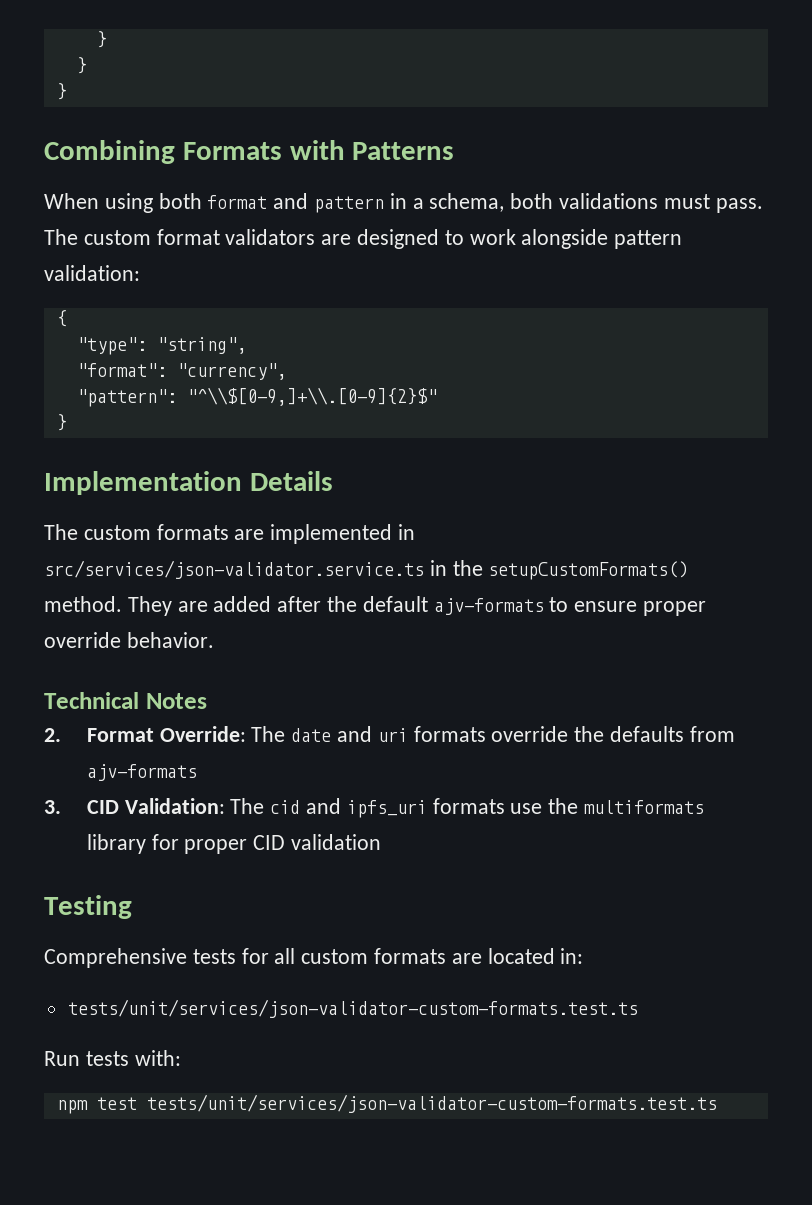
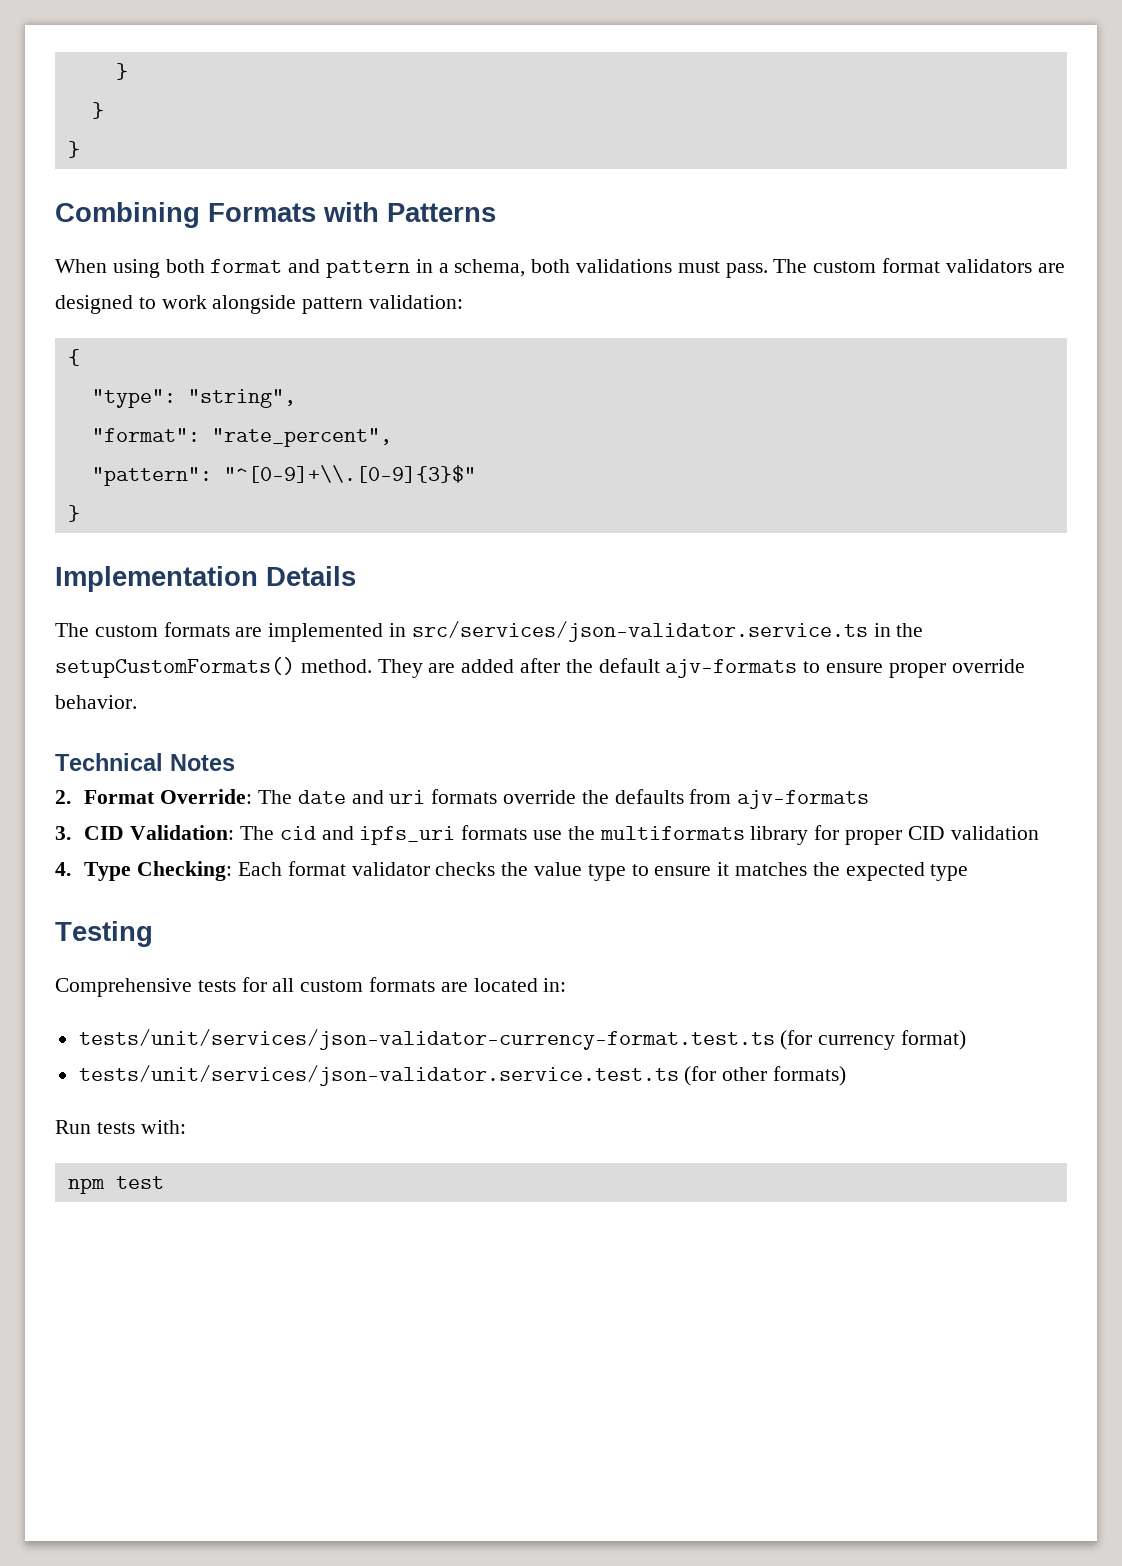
[176,363,287,380] "currency", -> [211,428,392,447] "rate_percent",
[186,387,437,406] "^\\$[0-9,]+\\.[0-9]{2}$" -> [223,465,476,483] "^[0-9]+\\.[0-9]{3}$"
(382, 842) none -> [55,861,969,881] // 4. Type Checking: Each format validator checks the value type to ensure it matches the expected type
[67,999,638,1018] tests/unit/services/json-validator-custom-formats.test.ts -> [78,1029,967,1050] [78,1065,847,1086] tests/unit/services/json-validator-currency-format.test.ts (for currency format) // tests/unit/services/json-validator.service.test.ts (for other formats)
[146,1094,717,1113] tests/unit/services/json-validator-custom-formats.test.ts -> (164, 1182) none

